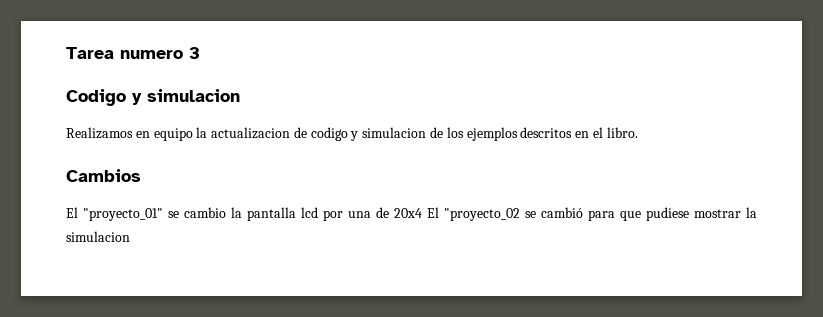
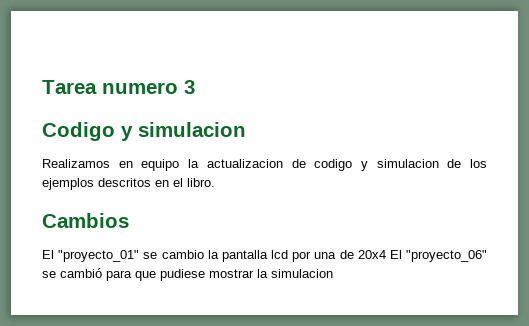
[444,208,520,221] "proyecto_02 -> [406,250,488,262] "proyecto_06"

